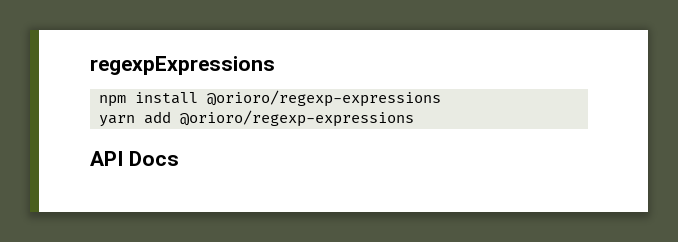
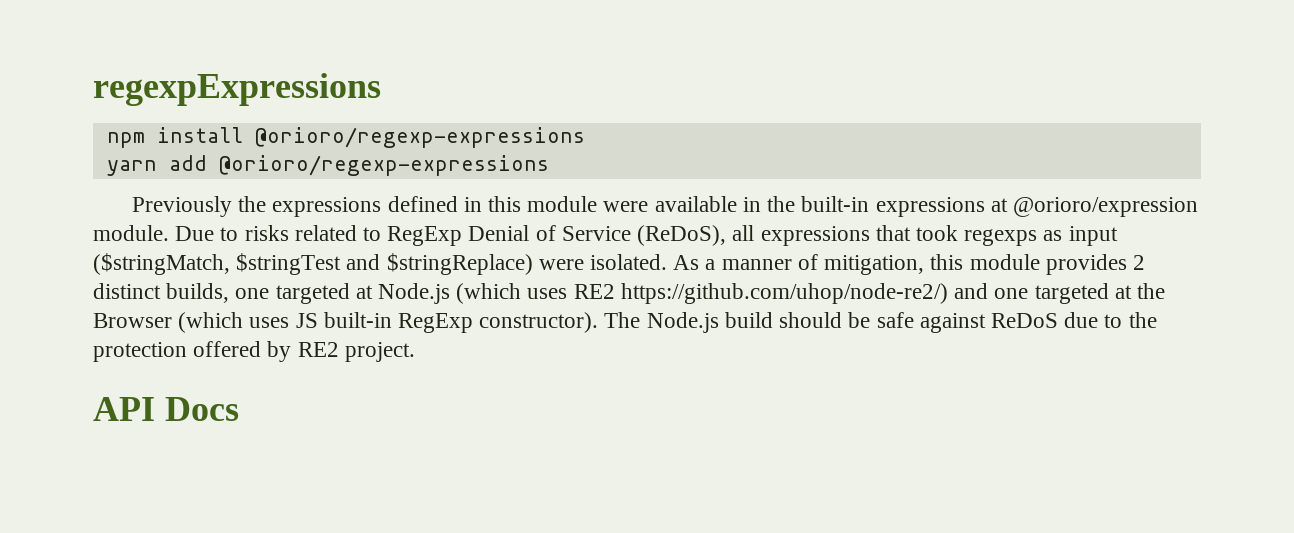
(414, 118) none -> [132,196,1198,217] [93,225,1118,246] [93,253,1145,275] [93,283,1165,304] [93,312,1157,333] [93,341,415,362] // Previously the expressions defined in this module were available in the built-in expressions at @orioro/expression module. Due to risks related to RegExp Denial of Service (ReDoS), all expressions that took regexps as input ($stringMatch, $stringTest and $stringReplace) were isolated. As a manner of mitigation, this module provides 2 distinct builds, one targeted at Node.js (which uses RE2 https://github.com/uhop/node-re2/) and one targeted at the Browser (which uses JS built-in RegExp constructor). The Node.js build should be safe against ReDoS due to the protection offered by RE2 project.

